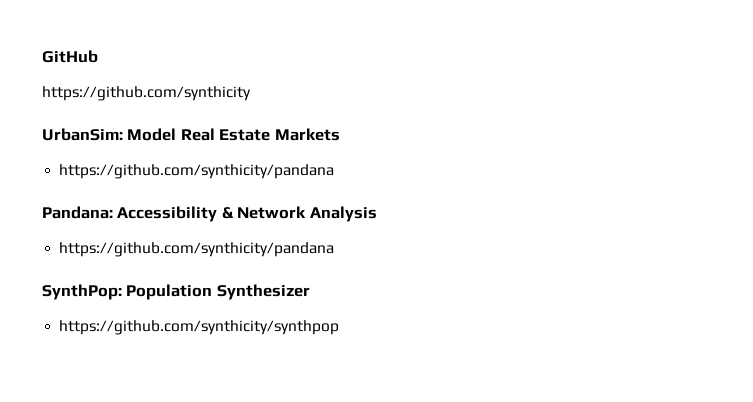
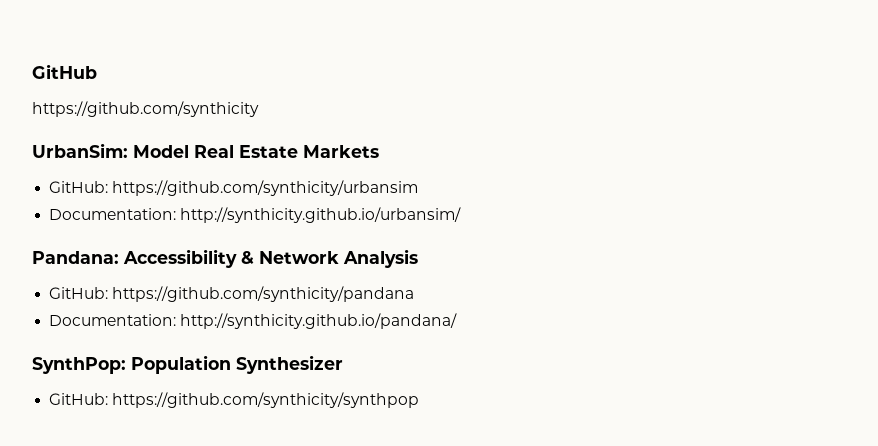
[59,164,335,179] https://github.com/synthicity/pandana -> [49,180,419,196] [49,207,462,223] GitHub: https://github.com/synthicity/urbansim // Documentation: http://synthicity.github.io/urbansim/
[59,242,335,257] https://github.com/synthicity/pandana -> [49,286,415,302] [49,313,458,329] GitHub: https://github.com/synthicity/pandana // Documentation: http://synthicity.github.io/pandana/
(310, 292) none -> [49,393,109,405] GitHub:

